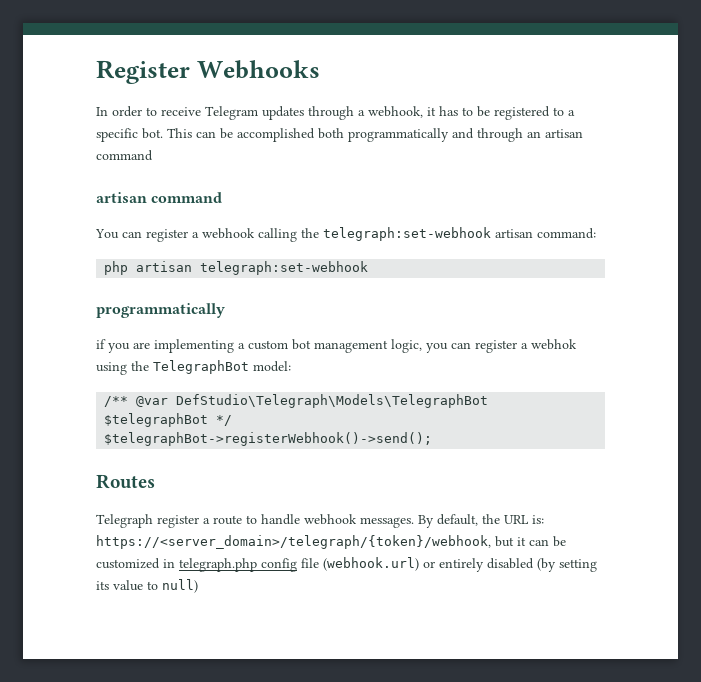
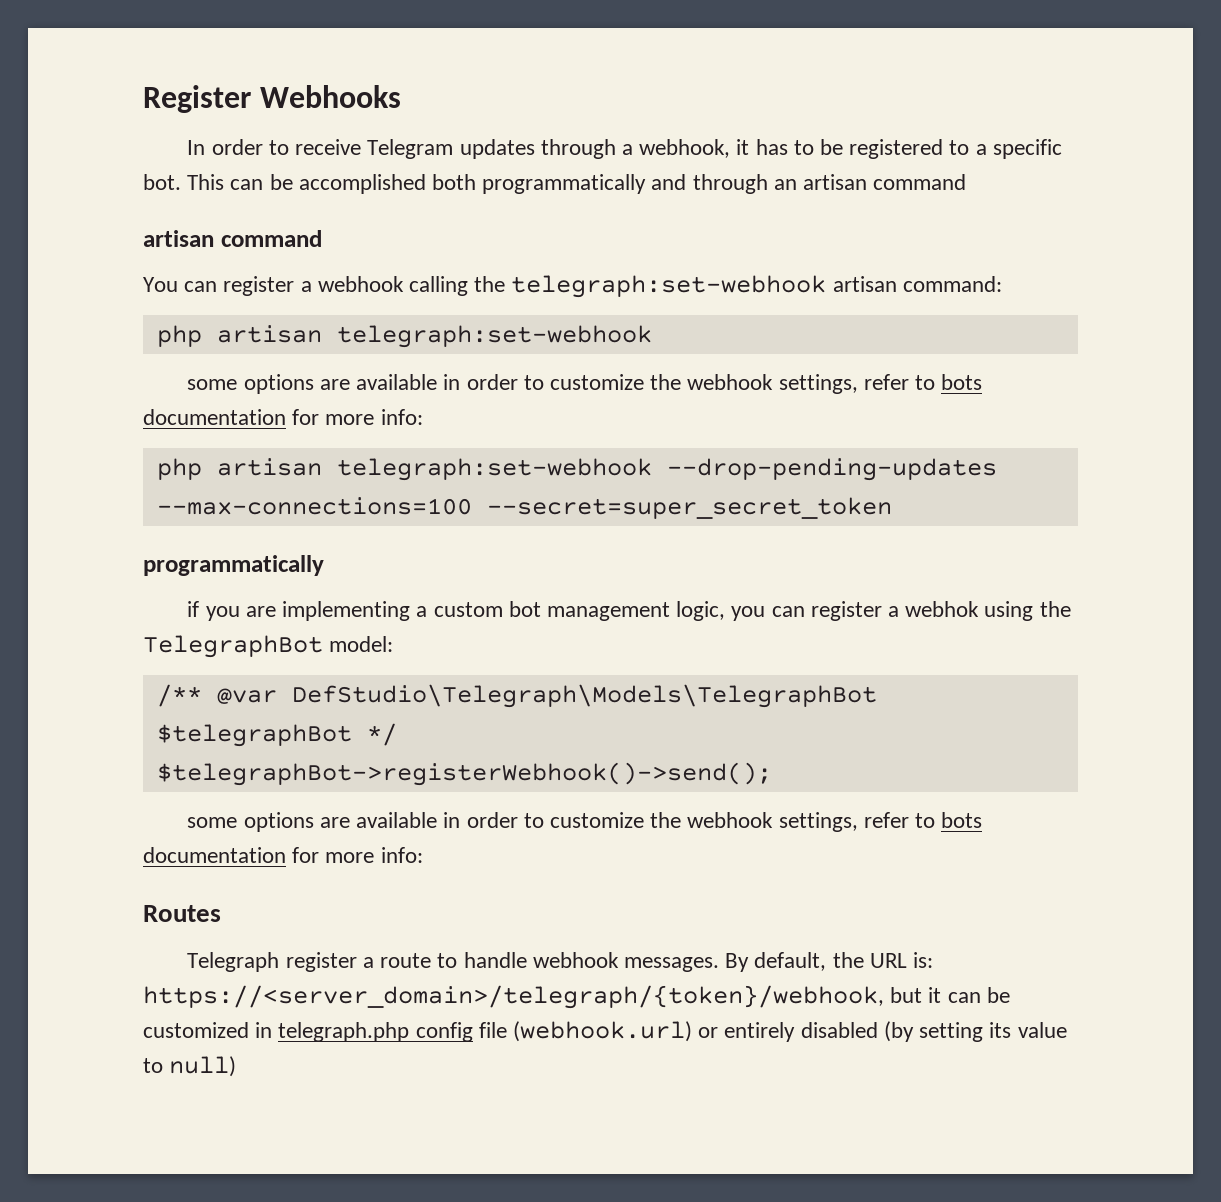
(369, 268) none -> [187,374,983,394] [143,409,423,425] [156,458,997,481] [156,497,892,519] // some options are available in order to customize the webhook settings, refer to bots documentation for more info: // php artisan telegraph:set-webhook --drop-pending-updates --max-connections=100 --secret=super_secret_token
(433, 439) none -> [187,812,983,832] [143,847,423,863] // some options are available in order to customize the webhook settings, refer to bots documentation for more info:

